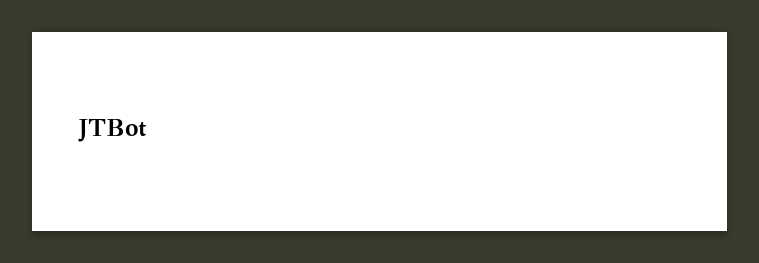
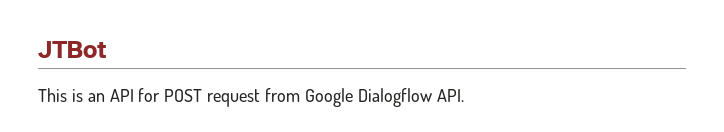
(147, 130) none -> [38,88,464,107] // This is an API for POST request from Google Dialogflow API.

